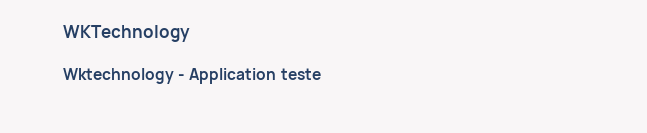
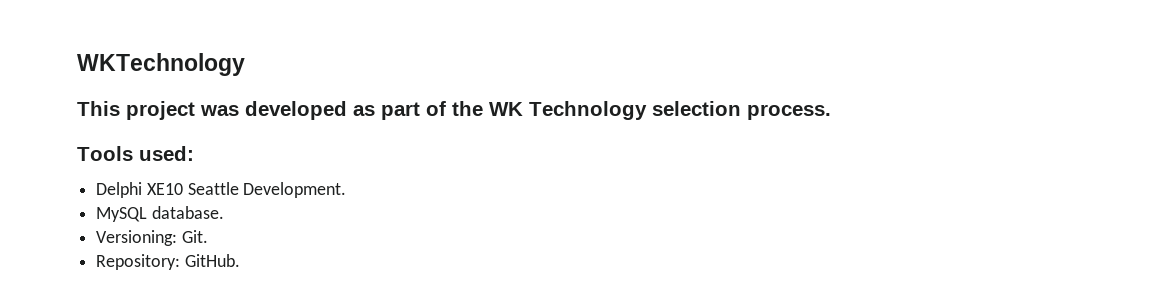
[63,68,321,84] Wktechnology - Application teste -> [77,101,831,120] [77,146,194,161] [96,182,347,198] [96,206,224,222] [96,230,208,246] [96,254,240,270] This project was developed as part of the WK Technology selection process. // Tools used: // Delphi XE10 Seattle Development. // MySQL database. // Versioning: Git. // Repository: GitHub.

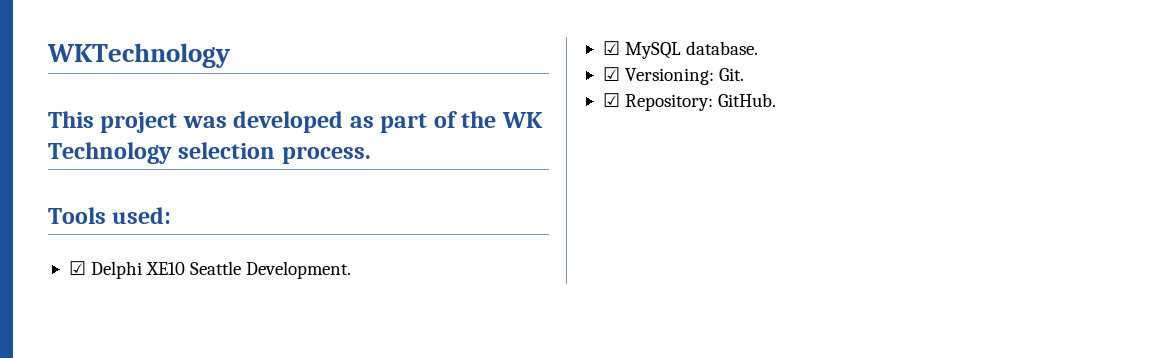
(194, 153) none -> [68,261,86,275] ☑
(347, 190) none -> [602,41,620,55] ☑
(224, 212) none -> [602,67,620,81] ☑
(208, 236) none -> [602,93,620,107] ☑

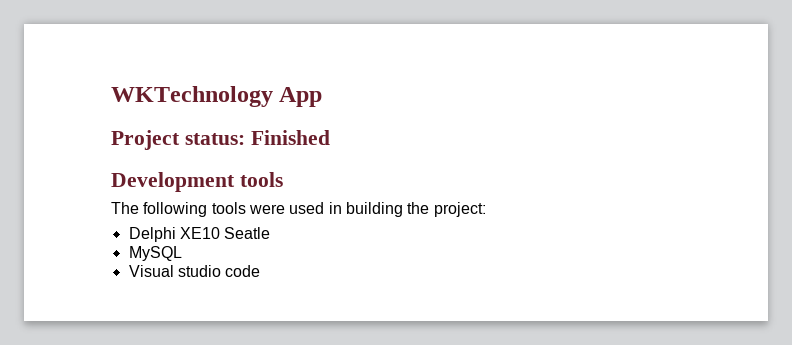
[48,111,543,133] [48,142,371,164] [48,207,172,224] [68,261,352,279] [602,41,759,59] [602,67,745,85] [602,93,777,111] // This project was developed as part of the WK Technology selection process. // Tools used: // ☑ Delphi XE10 Seattle Development. // ☑ MySQL database. // ☑ Versioning: Git. // ☑ Repository: GitHub. -> [279,87,323,107] [111,130,330,150] [111,172,283,192] [111,202,486,217] [128,227,271,242] [128,246,182,261] [128,265,261,277] App // Project status: Finished // Development tools // The following tools were used in building the project: // Delphi XE10 Seatle // MySQL // Visual studio code

